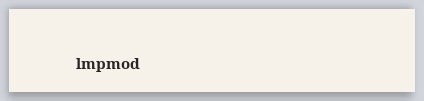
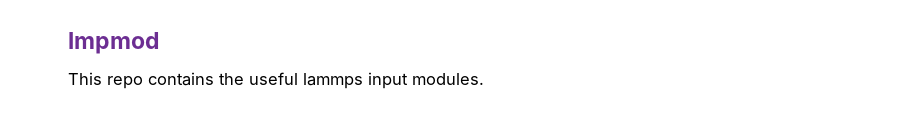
(140, 65) none -> [68,72,484,89] // This repo contains the useful lammps input modules.

